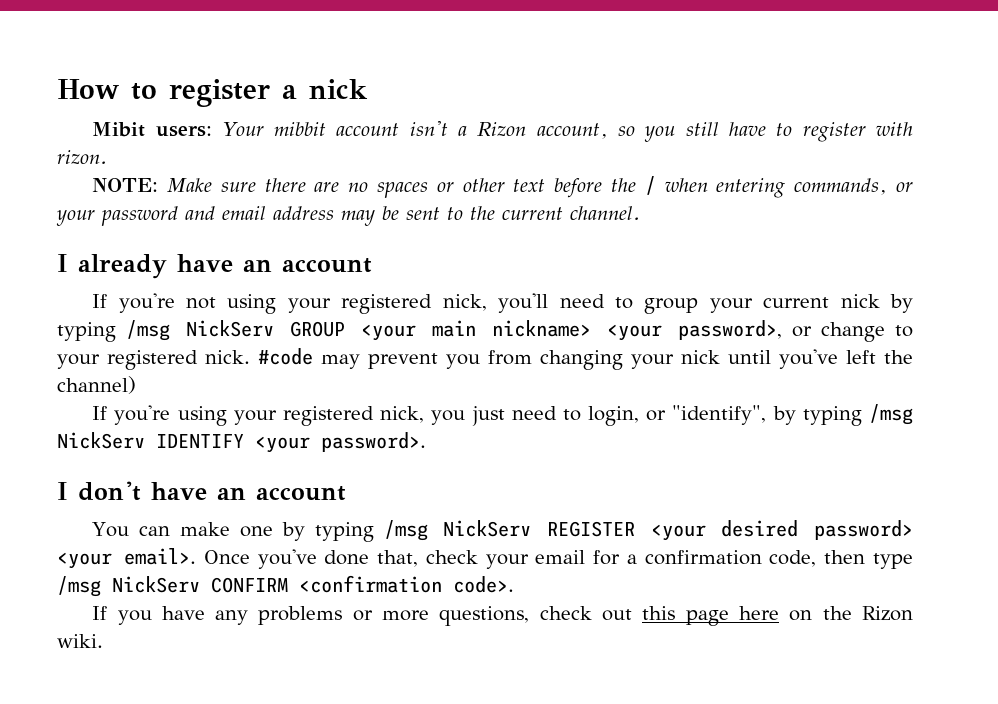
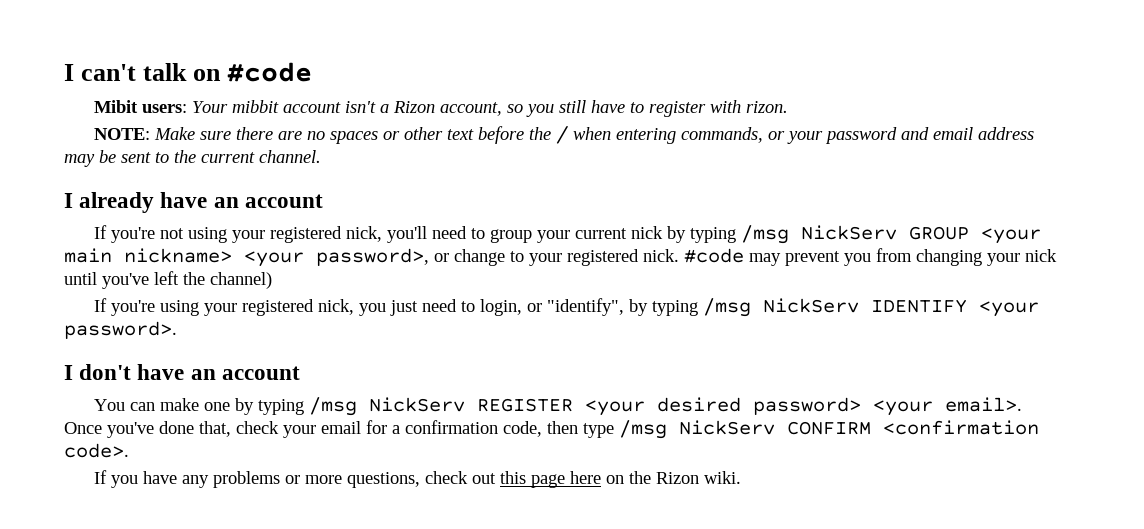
[57,79,368,107] How to register a nick -> [64,62,313,82] I can't talk on #code

